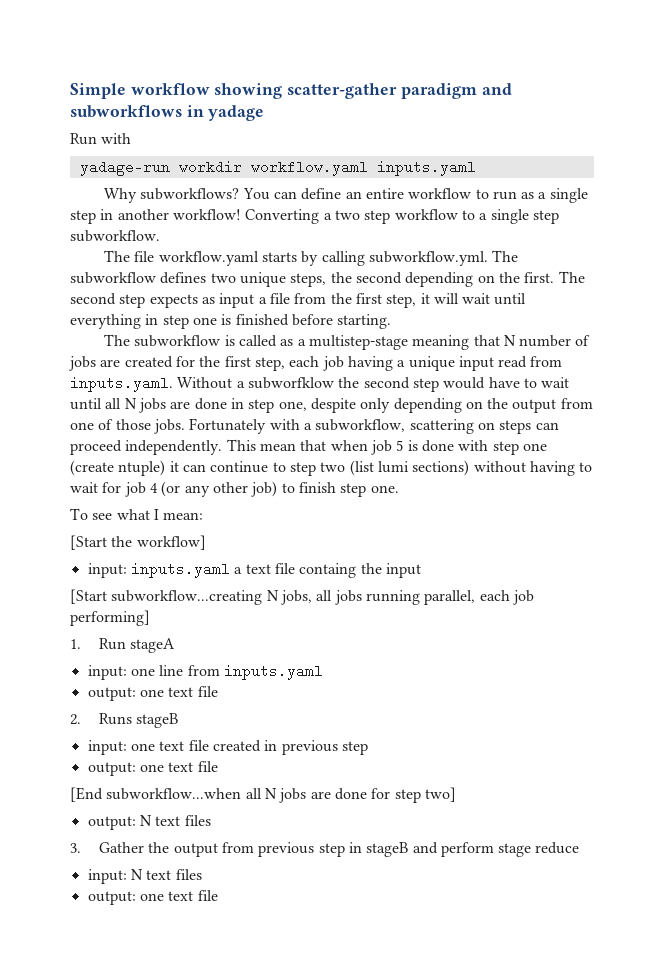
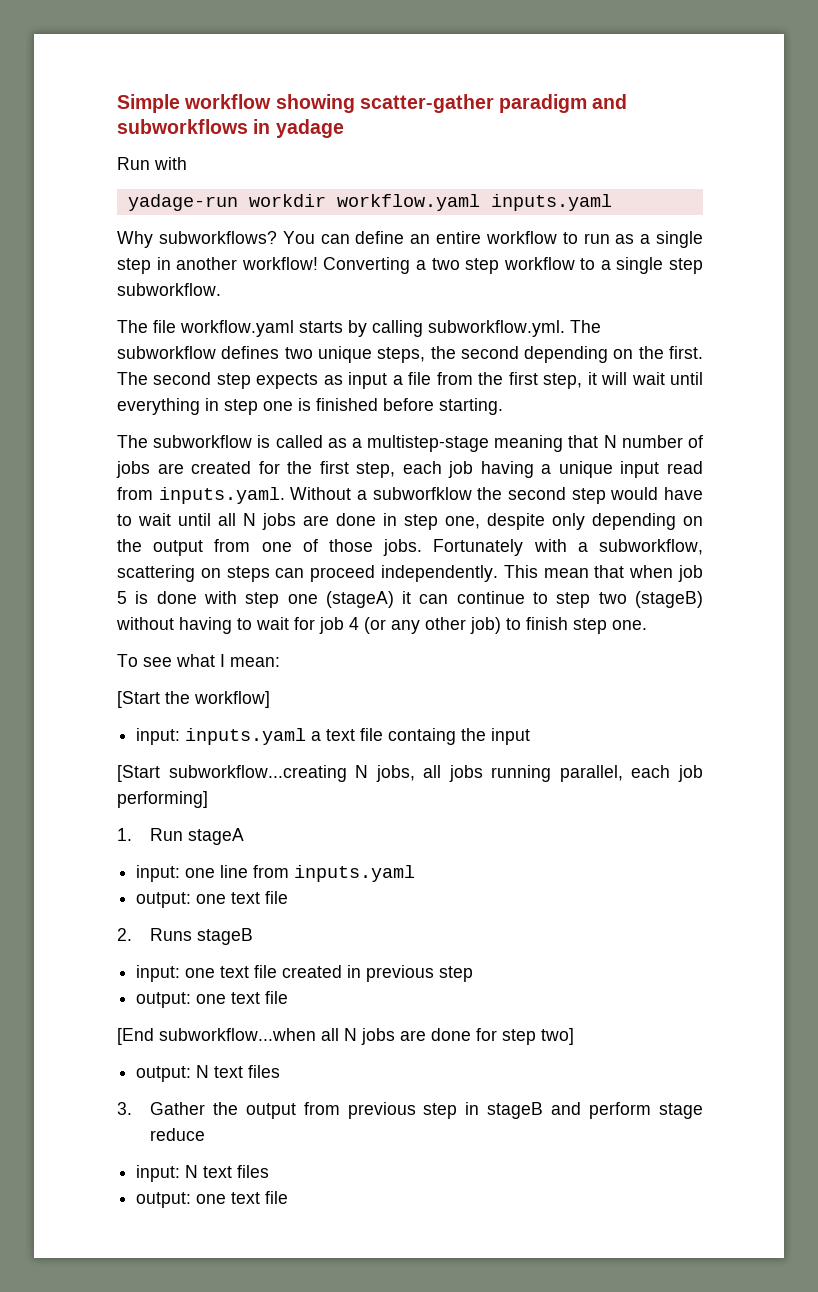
[70,460,166,476] (create ntuple) -> [325,591,394,608] (stageA)
[349,460,470,476] (list lumi sections) -> [635,591,704,608] (stageB)

